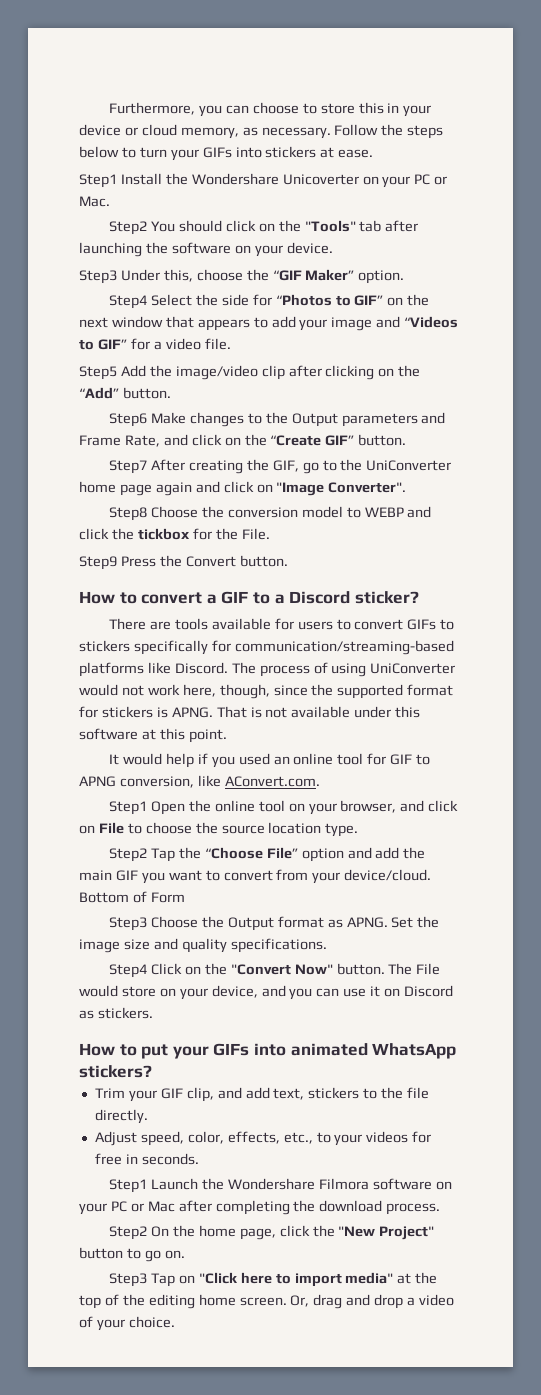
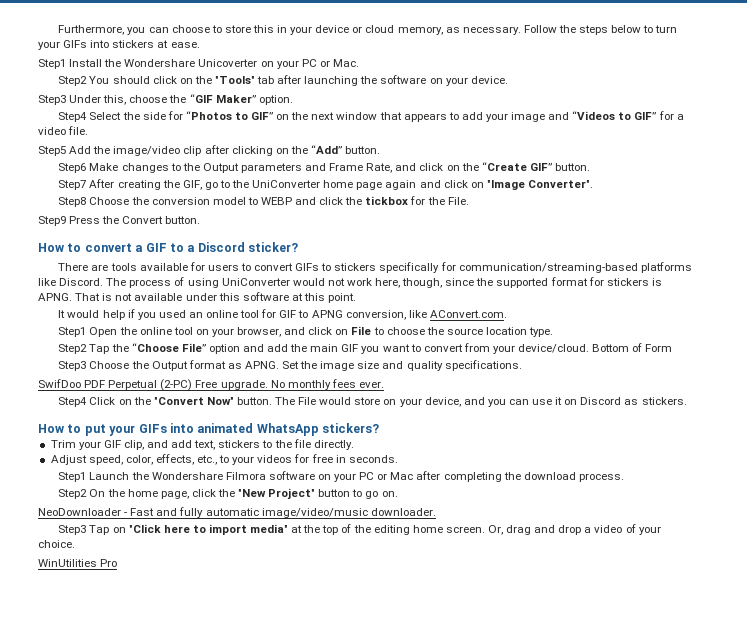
(327, 945) none -> [38,379,384,391] // SwifDoo PDF Perpetual (2-PC) Free upgrade. No monthly fees ever.
(185, 1254) none -> [38,507,436,518] // NeoDownloader - Fast and fully automatic image/video/music downloader.
(175, 1322) none -> [38,559,118,567] // WinUtilities Pro

